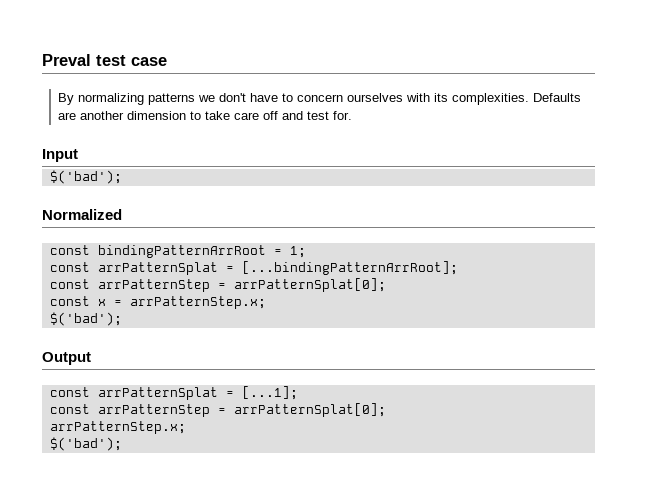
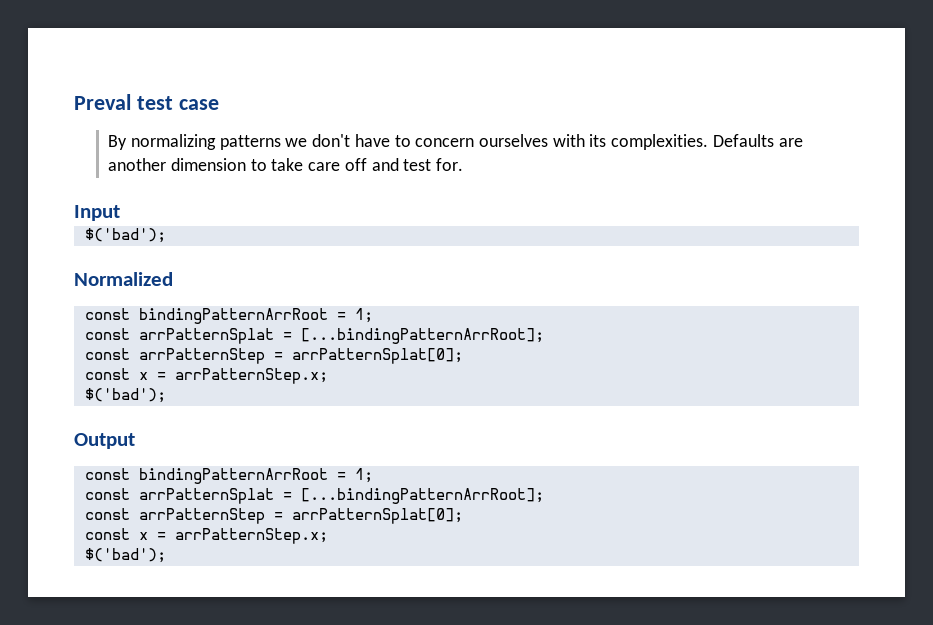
[49,386,298,400] [49,403,386,417] // const arrPatternSplat = [...1]; // const arrPatternStep = arrPatternSplat[0]; // -> [84,468,373,484] [84,488,544,504] [84,508,463,524] [84,528,166,540] // const bindingPatternArrRoot = 1; // const arrPatternSplat = [...bindingPatternArrRoot]; // const arrPatternStep = arrPatternSplat[0]; // const x =

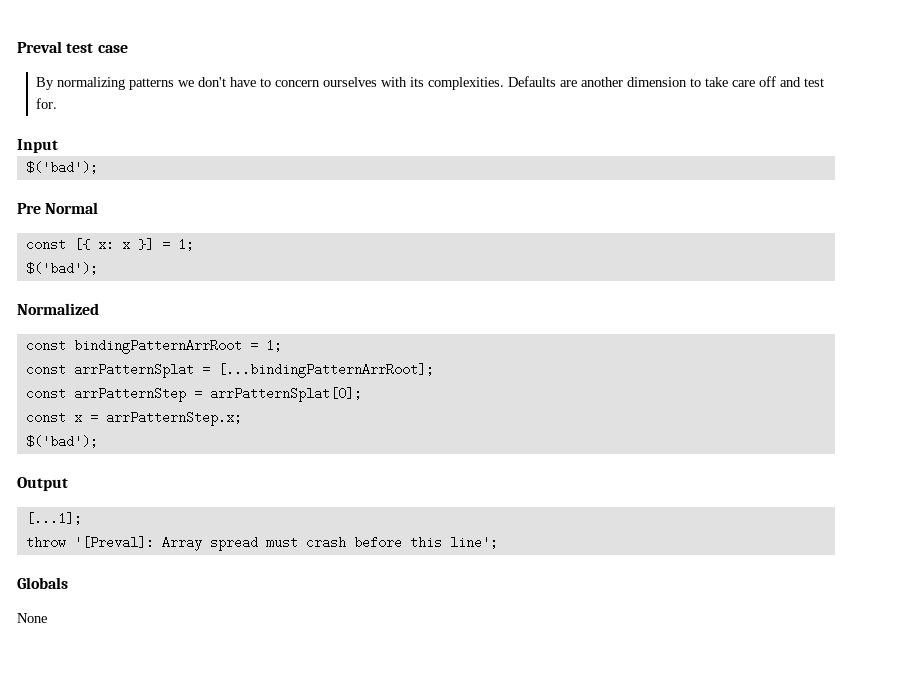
(166, 235) none -> [17,202,99,214] [25,238,194,251] [25,262,98,275] // Pre Normal // const [{ x: x }] = 1; // $('bad');
[84,468,373,484] [84,488,544,504] [84,508,463,524] [84,528,328,544] [84,548,166,563] const bindingPatternArrRoot = 1; // const arrPatternSplat = [...bindingPatternArrRoot]; // const arrPatternStep = arrPatternSplat[0]; // const x = arrPatternStep.x; // $('bad'); -> [25,512,82,525] [25,536,498,551] [17,577,68,589] [17,613,47,623] [...1]; // throw '[Preval]: Array spread must crash before this line'; // Globals // None

